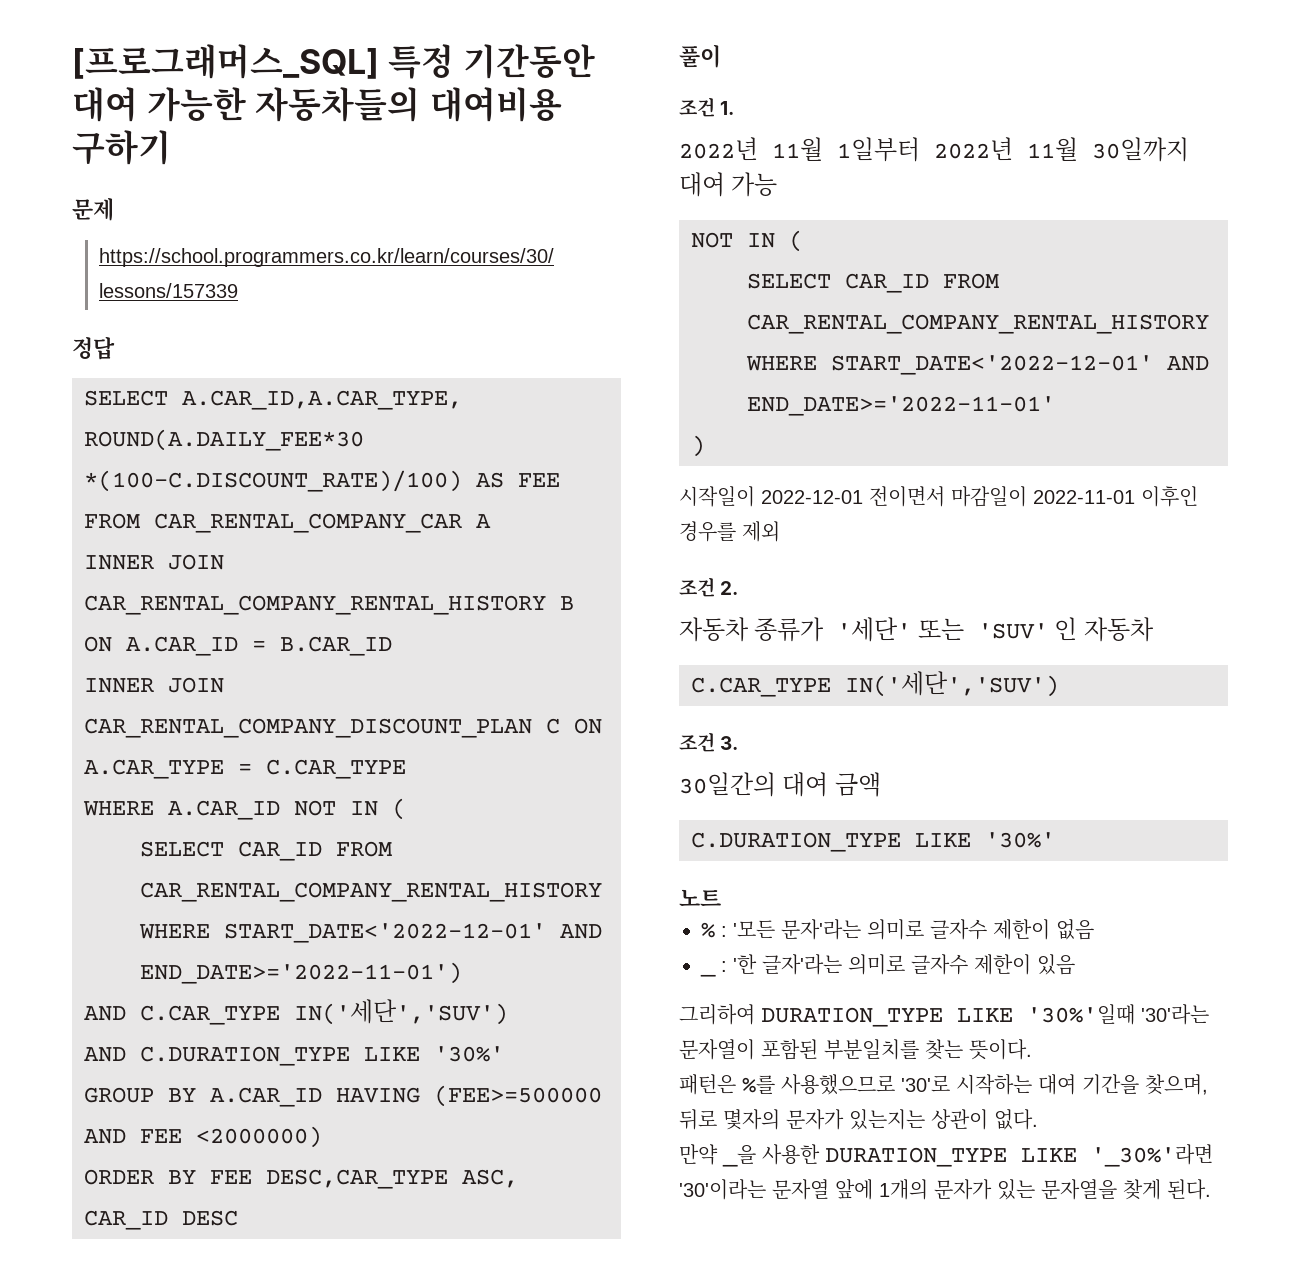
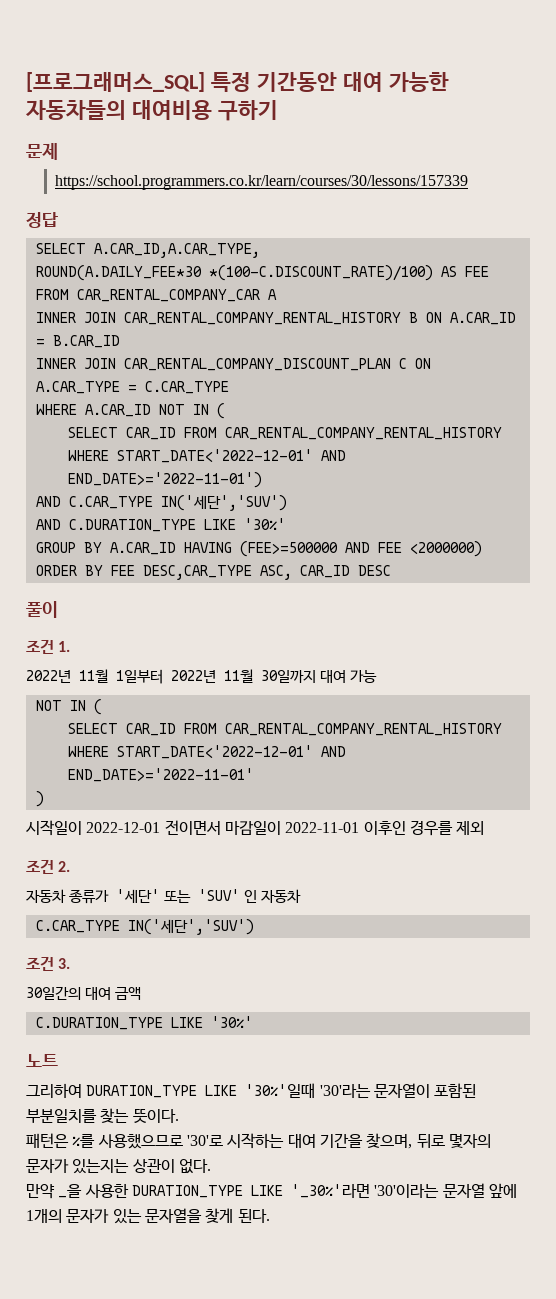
[701,919,1094,940] [700,972,716,977] [721,954,1075,975] // % : '모든 문자'라는 의미로 글자수 제한이 없음 // _ : '한 글자'라는 의미로 글자수 제한이 있음 -> (58, 1060) none

